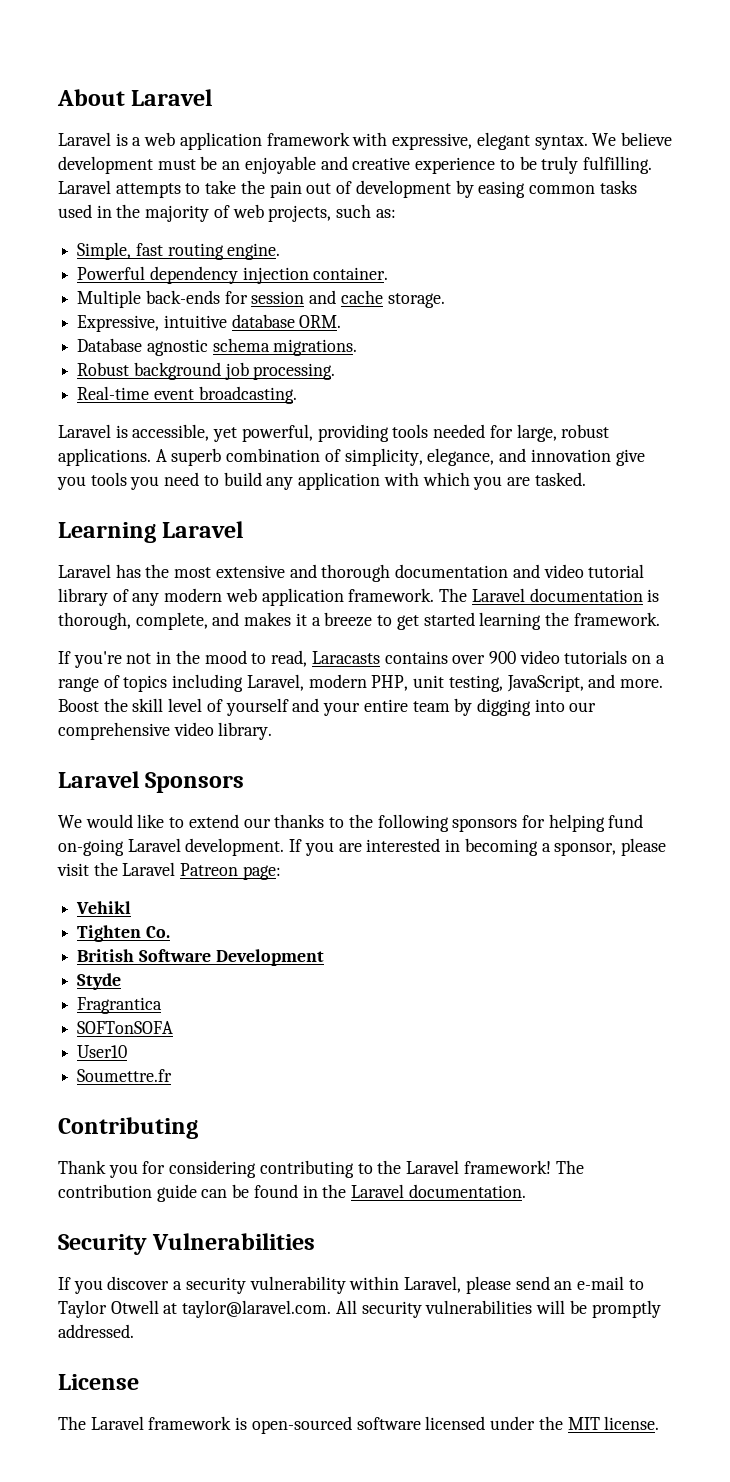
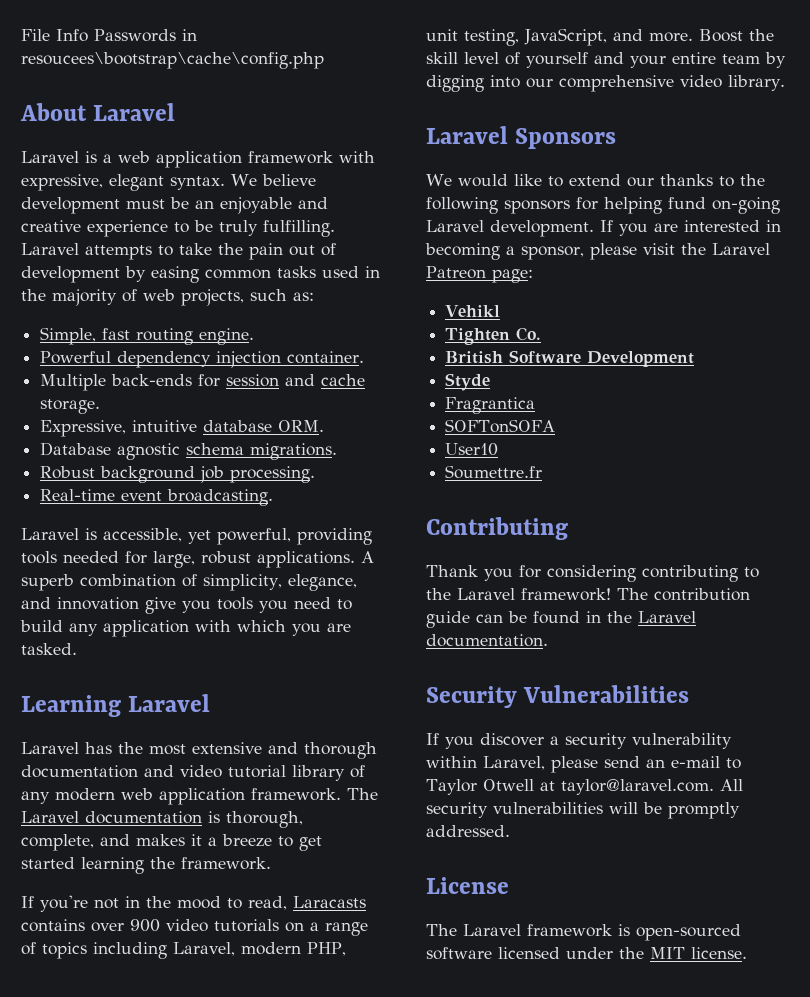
(57, 97) none -> [21,29,197,42] [21,52,324,69] File Info Passwords in resoucees\bootstrap\cache\config.php //

